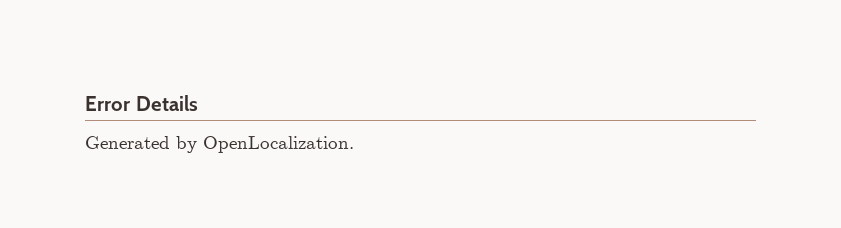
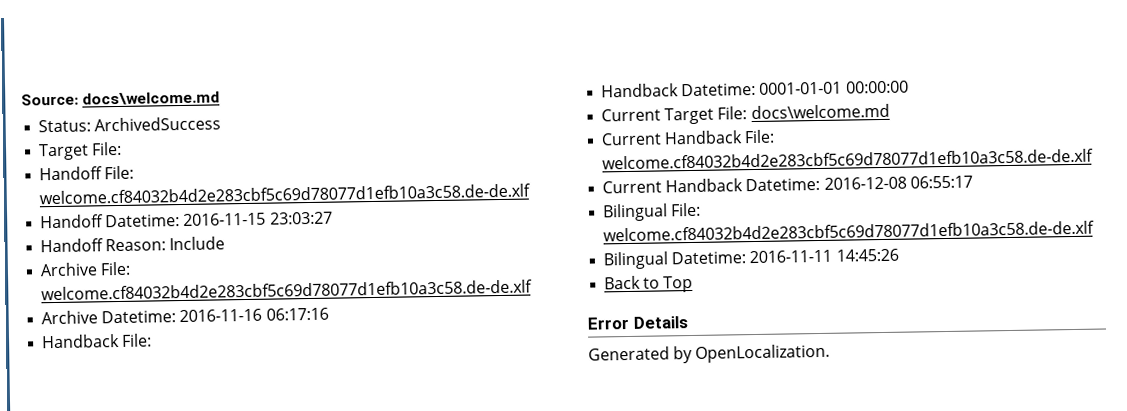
(85, 103) none -> [21,91,221,106] [38,116,222,133] [38,141,123,161] [39,165,135,181] [39,183,532,205] [40,211,333,229] [40,236,226,253] [40,261,132,277] [41,279,534,301] [41,307,329,325] [41,333,153,349] [601,80,909,98] [601,103,890,125] [601,129,776,146] [602,148,1095,170] [602,175,973,194] [602,202,702,222] [603,220,1096,242] [603,248,899,270] [604,275,694,293] Source: docs\welcome.md // Status: ArchivedSuccess // Target File: // Handoff File: welcome.cf84032b4d2e283cbf5c69d78077d1efb10a3c58.de-de.xlf // Handoff Datetime: 2016-11-15 23:03:27 // Handoff Reason: Include // Archive File: welcome.cf84032b4d2e283cbf5c69d78077d1efb10a3c58.de-de.xlf // Archive Datetime: 2016-11-16 06:17:16 // Handback File: // Handback Datetime: 0001-01-01 00:00:00 // Current Target File: docs\welcome.md // Current Handback File: welcome.cf84032b4d2e283cbf5c69d78077d1efb10a3c58.de-de.xlf // Current Handback Datetime: 2016-12-08 06:55:17 // Bilingual File: welcome.cf84032b4d2e283cbf5c69d78077d1efb10a3c58.de-de.xlf // Bilingual Datetime: 2016-11-11 14:45:26 // Back to Top //

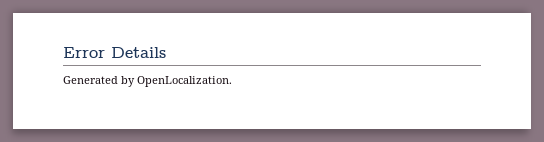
[21,91,221,106] [38,116,222,133] [38,141,123,161] [39,165,135,181] [39,183,532,205] [40,211,333,229] [40,236,226,253] [40,261,132,277] [41,279,534,301] [41,307,329,325] [41,333,153,349] [601,80,909,98] [601,103,890,125] [601,129,776,146] [602,148,1095,170] [602,175,973,194] [602,202,702,222] [603,220,1096,242] [603,248,899,270] [604,275,694,293] Source: docs\welcome.md // Status: ArchivedSuccess // Target File: // Handoff File: welcome.cf84032b4d2e283cbf5c69d78077d1efb10a3c58.de-de.xlf // Handoff Datetime: 2016-11-15 23:03:27 // Handoff Reason: Include // Archive File: welcome.cf84032b4d2e283cbf5c69d78077d1efb10a3c58.de-de.xlf // Archive Datetime: 2016-11-16 06:17:16 // Handback File: // Handback Datetime: 0001-01-01 00:00:00 // Current Target File: docs\welcome.md // Current Handback File: welcome.cf84032b4d2e283cbf5c69d78077d1efb10a3c58.de-de.xlf // Current Handback Datetime: 2016-12-08 06:55:17 // Bilingual File: welcome.cf84032b4d2e283cbf5c69d78077d1efb10a3c58.de-de.xlf // Bilingual Datetime: 2016-11-11 14:45:26 // Back to Top // -> (63, 52) none

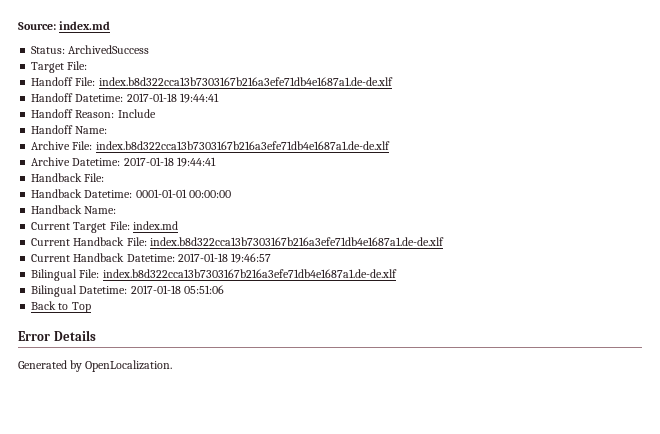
(63, 52) none -> [18,21,111,30] [31,45,150,54] [31,61,88,73] [31,77,393,86] [31,93,219,103] [31,109,156,118] [31,125,108,134] [31,141,390,150] [31,157,216,167] [31,173,105,182] [31,189,231,198] [31,205,117,214] [31,221,178,233] [31,237,444,246] [31,253,272,263] [31,269,397,281] [31,285,224,297] [31,301,91,313] Source: index.md // Status: ArchivedSuccess // Target File: // Handoff File: index.b8d322cca13b7303167b216a3efe71db4e1687a1.de-de.xlf // Handoff Datetime: 2017-01-18 19:44:41 // Handoff Reason: Include // Handoff Name: // Archive File: index.b8d322cca13b7303167b216a3efe71db4e1687a1.de-de.xlf // Archive Datetime: 2017-01-18 19:44:41 // Handback File: // Handback Datetime: 0001-01-01 00:00:00 // Handback Name: // Current Target File: index.md // Current Handback File: index.b8d322cca13b7303167b216a3efe71db4e1687a1.de-de.xlf // Current Handback Datetime: 2017-01-18 19:46:57 // Bilingual File: index.b8d322cca13b7303167b216a3efe71db4e1687a1.de-de.xlf // Bilingual Datetime: 2017-01-18 05:51:06 // Back to Top //

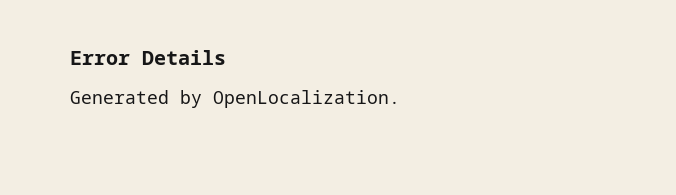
[18,21,111,30] [31,45,150,54] [31,61,88,73] [31,77,393,86] [31,93,219,103] [31,109,156,118] [31,125,108,134] [31,141,390,150] [31,157,216,167] [31,173,105,182] [31,189,231,198] [31,205,117,214] [31,221,178,233] [31,237,444,246] [31,253,272,263] [31,269,397,281] [31,285,224,297] [31,301,91,313] Source: index.md // Status: ArchivedSuccess // Target File: // Handoff File: index.b8d322cca13b7303167b216a3efe71db4e1687a1.de-de.xlf // Handoff Datetime: 2017-01-18 19:44:41 // Handoff Reason: Include // Handoff Name: // Archive File: index.b8d322cca13b7303167b216a3efe71db4e1687a1.de-de.xlf // Archive Datetime: 2017-01-18 19:44:41 // Handback File: // Handback Datetime: 0001-01-01 00:00:00 // Handback Name: // Current Target File: index.md // Current Handback File: index.b8d322cca13b7303167b216a3efe71db4e1687a1.de-de.xlf // Current Handback Datetime: 2017-01-18 19:46:57 // Bilingual File: index.b8d322cca13b7303167b216a3efe71db4e1687a1.de-de.xlf // Bilingual Datetime: 2017-01-18 05:51:06 // Back to Top // -> (70, 58) none

